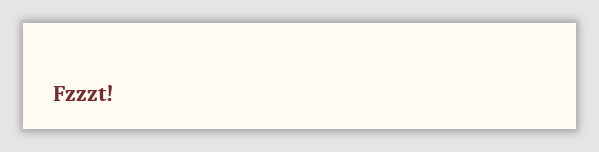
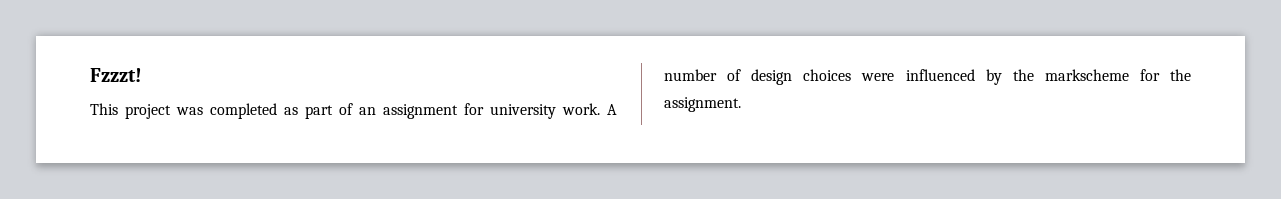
(114, 93) none -> [90,103,617,119] [664,69,1191,85] [664,97,741,112] // This project was completed as part of an assignment for university work. A number of design choices were influenced by the markscheme for the assignment.

